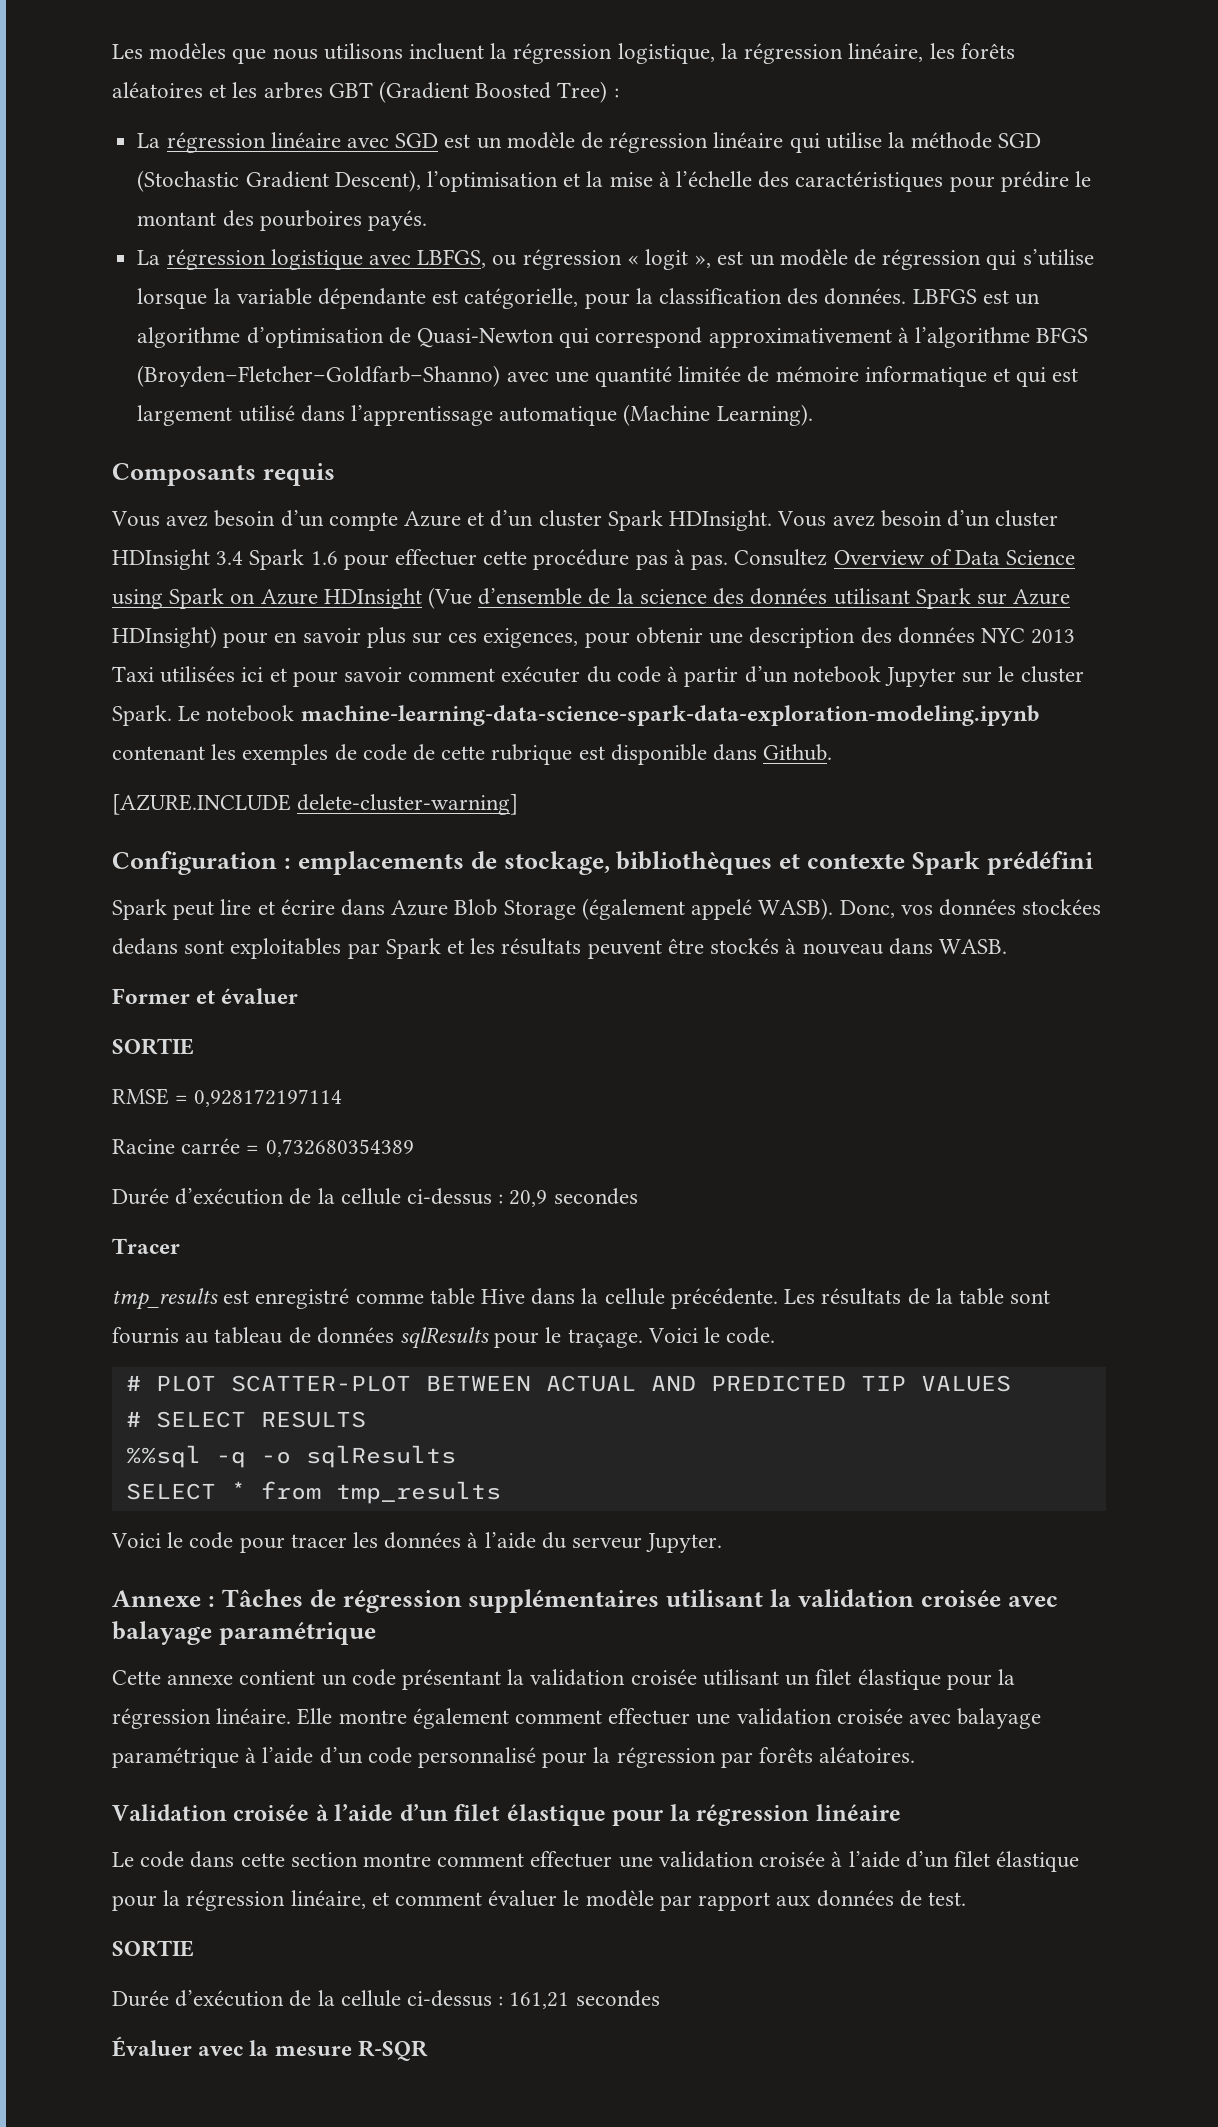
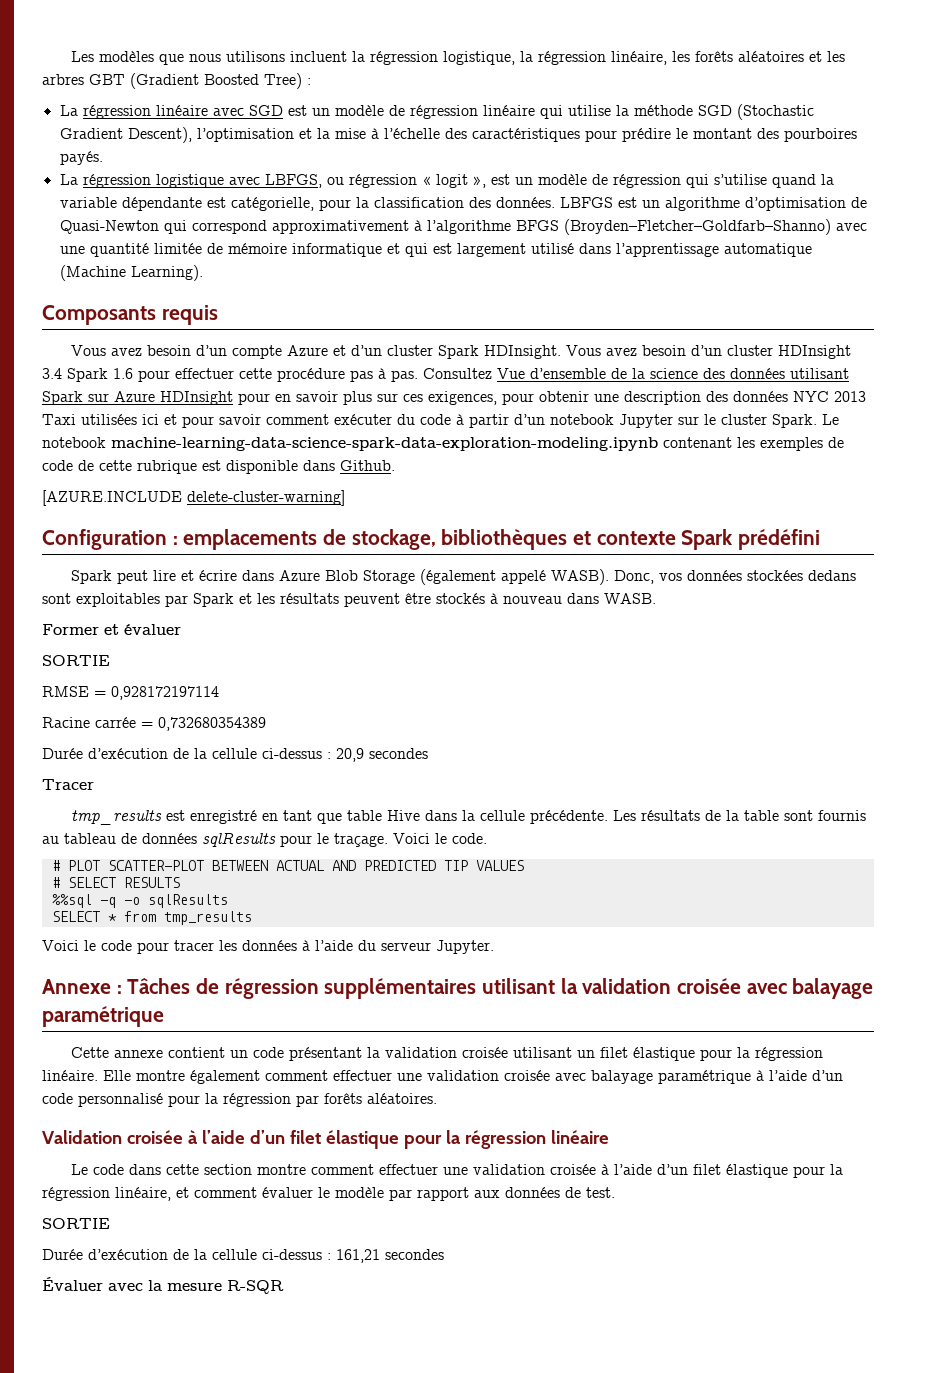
[137,288,208,309] lorsque -> [771,174,816,188] quand
[833,549,1076,565] [112,587,473,609] Overview of Data Science using Spark on Azure HDInsight (Vue -> [497,368,525,379] Vue
[112,626,217,648] HDInsight) -> [160,391,233,405] HDInsight
[355,1293,424,1304] comme -> [262,810,343,824] en tant que

